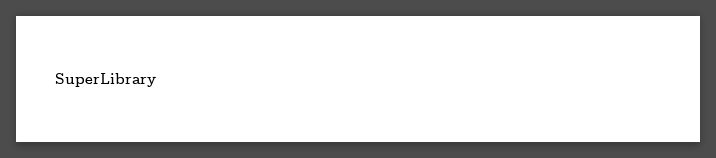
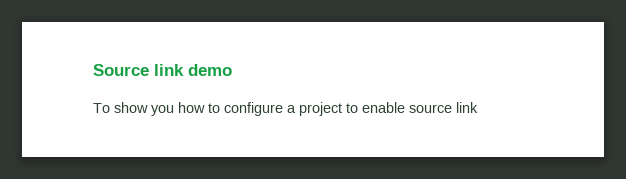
[55,73,156,87] SuperLibrary -> [93,64,232,76] [93,102,478,116] Source link demo // To show you how to configure a project to enable source link

